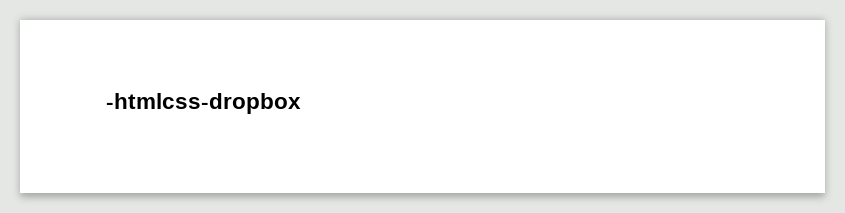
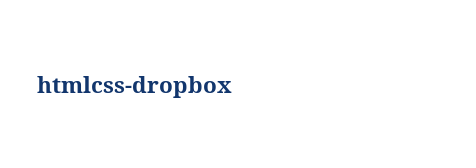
[106,93,301,114] -htmlcss-dropbox -> [37,76,232,98] htmlcss-dropbox

